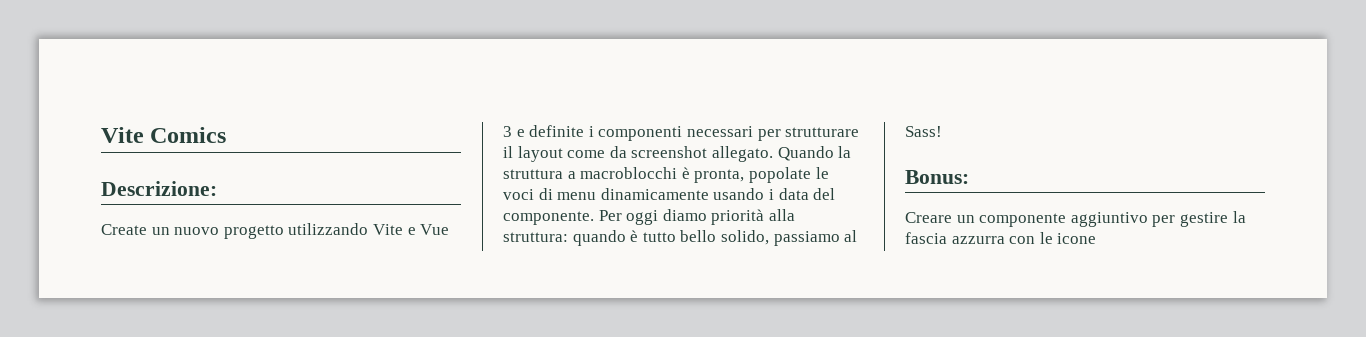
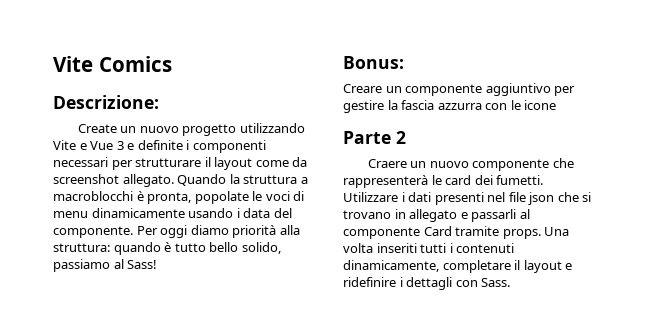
(1097, 238) none -> [343,131,406,144] [367,158,574,171] [343,175,544,188] [343,192,592,205] [343,209,530,222] [343,226,570,239] [343,243,515,253] [343,260,573,273] [343,277,511,290] // Parte 2 // Craere un nuovo componente che rappresenterà le card dei fumetti. Utilizzare i dati presenti nel file json che si trovano in allegato e passarli al componente Card tramite props. Una volta inseriti tutti i contenuti dinamicamente, completare il layout e ridefinire i dettagli con Sass.

